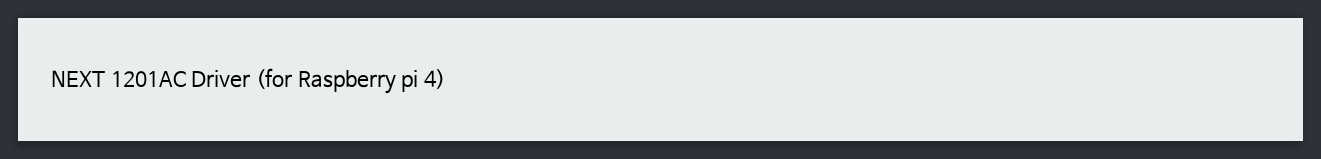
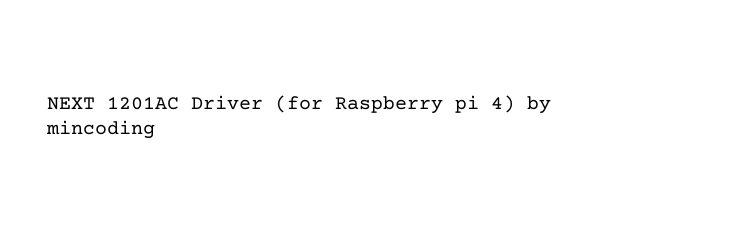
(445, 79) none -> [527,96,551,114] [46,120,155,139] by mincoding

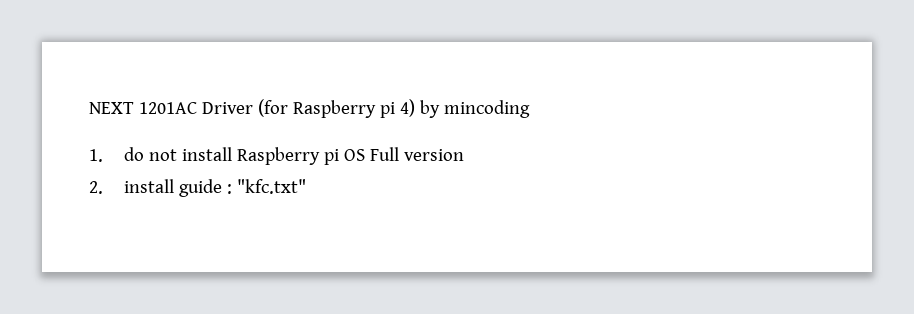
(155, 129) none -> [89,147,465,165] [89,179,307,197] // 1. do not install Raspberry pi OS Full version // 2. install guide : "kfc.txt"

